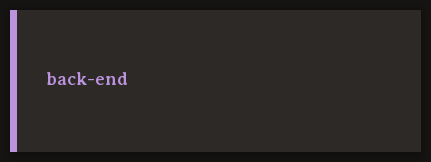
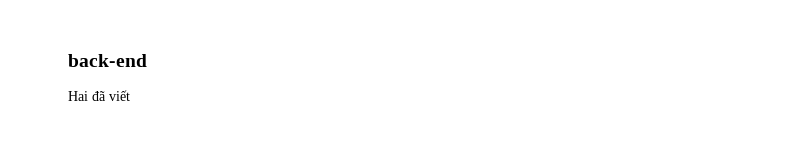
(128, 78) none -> [68,90,130,101] // Hai đã viết

